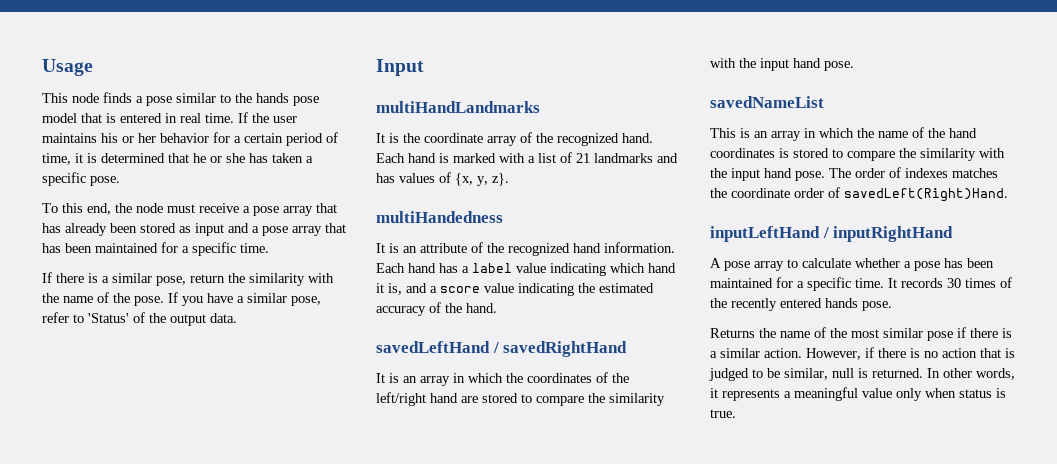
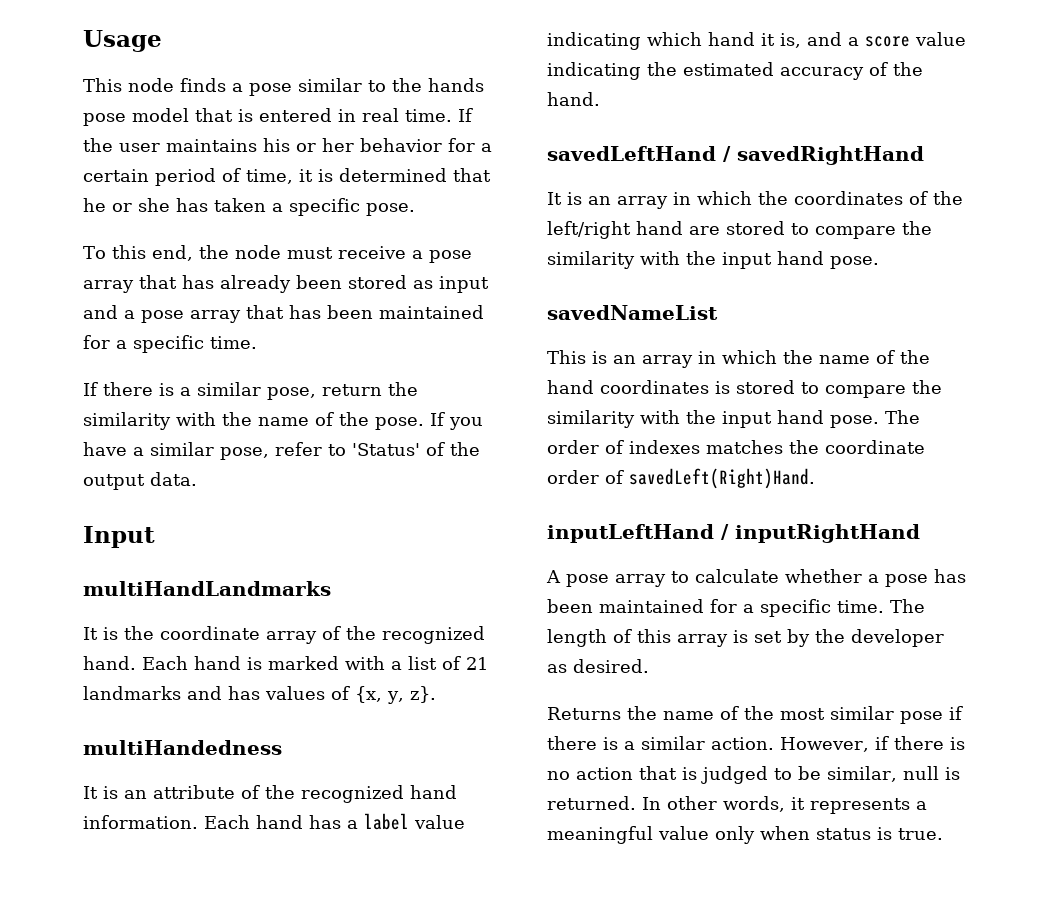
[888,277,1012,288] [710,298,892,311] It records 30 times of the recently entered hands pose. -> [890,599,925,613] [547,629,944,647] [547,659,649,673] The length of this array is set by the developer as desired.

